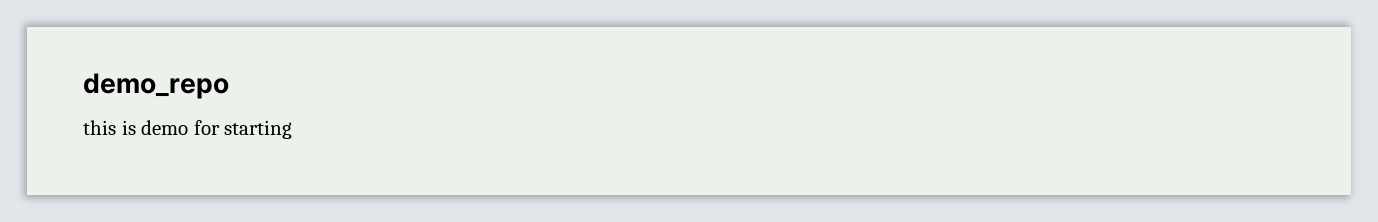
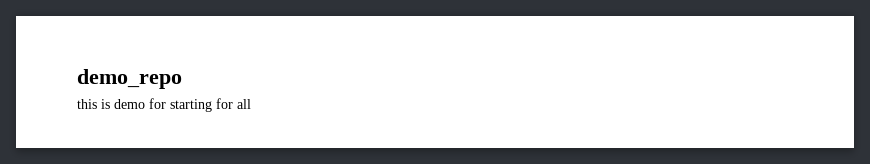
(293, 129) none -> [216,98,251,109] for all

